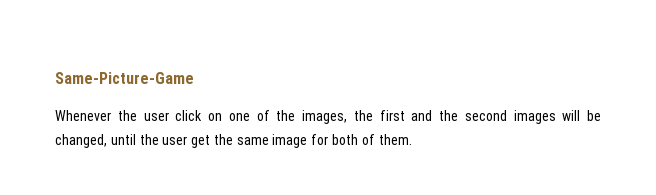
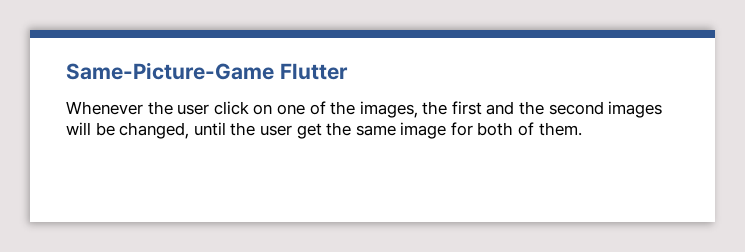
(194, 78) none -> [279,63,348,80] Flutter

